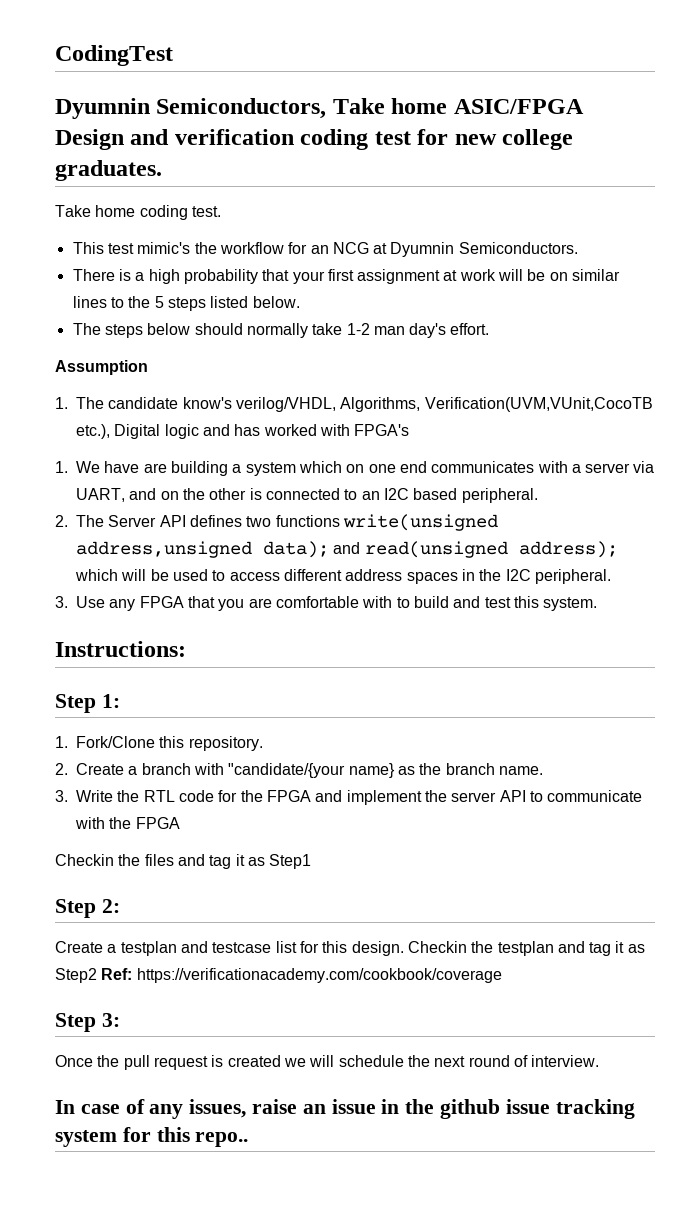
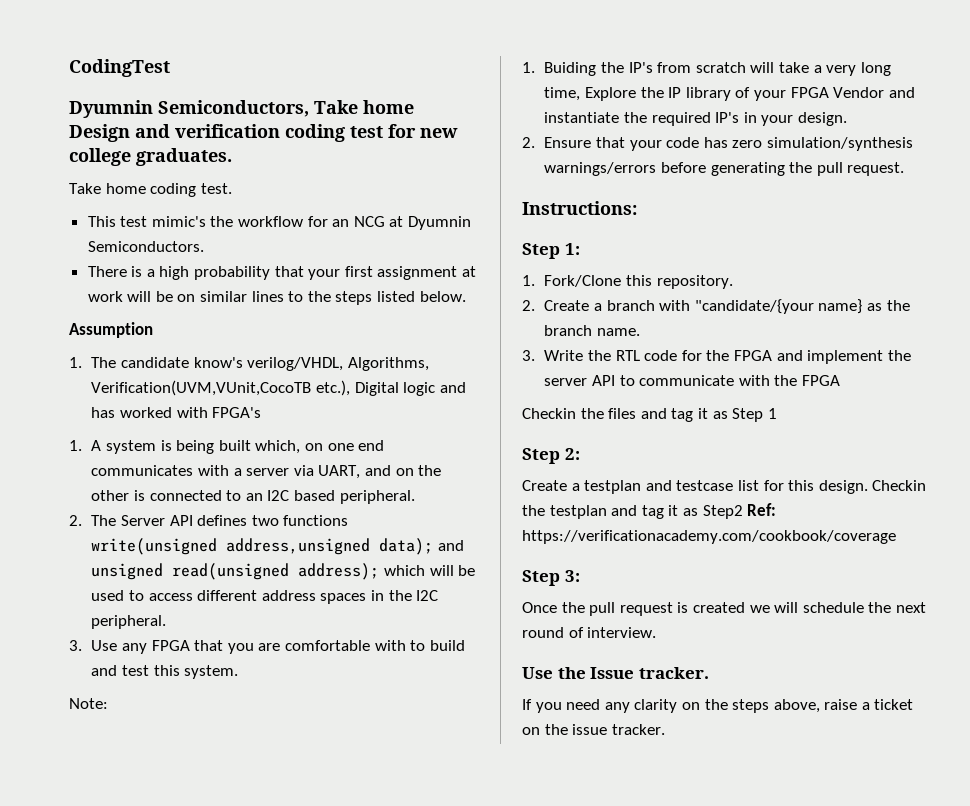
[453,99,584,114] ASIC/FPGA -> (414, 107) none
[154,296,164,308] 5 -> (331, 296) none
[72,323,490,338] // The steps below should normally take 1-2 man day's effort. -> (466, 296) none
[76,461,342,476] We have are building a system which -> [91,440,301,454] A system is being built which,
(361, 548) none -> [91,563,164,580] unsigned
(598, 604) none -> [69,698,108,709] [522,62,891,76] [544,87,915,101] [544,112,847,126] [522,137,913,151] [544,162,905,176] // Note: // 1. Buiding the IP's from scratch will take a very long time, Explore the IP library of your FPGA Vendor and instantiate the required IP's in your design. // 2. Ensure that your code has zero simulation/synthesis warnings/errors before generating the pull request.
[269,854,312,869] Step1 -> [732,408,777,422] Step 1
[55,1099,635,1119] [55,1127,249,1147] In case of any issues, raise an issue in the github issue tracking system for this repo.. -> [522,667,709,679] [522,699,914,713] [522,724,665,735] Use the Issue tracker. // If you need any clarity on the steps above, raise a ticket on the issue tracker.

